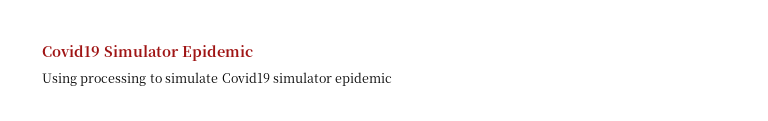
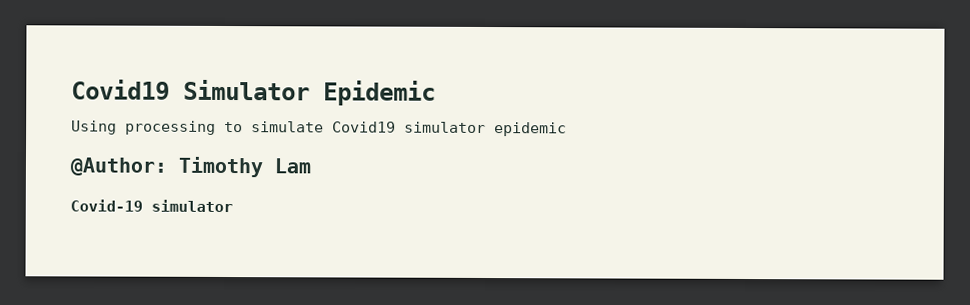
(393, 79) none -> [70,156,311,178] [70,199,233,213] // @Author: Timothy Lam // Covid-19 simulator

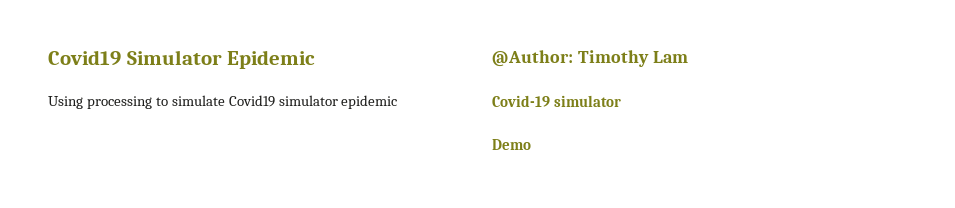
(233, 206) none -> [492,139,531,150] // Demo

